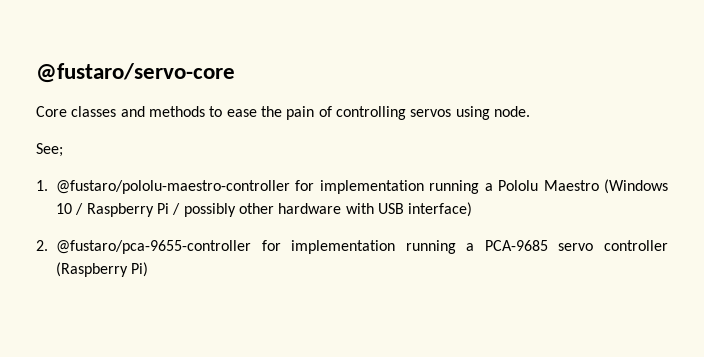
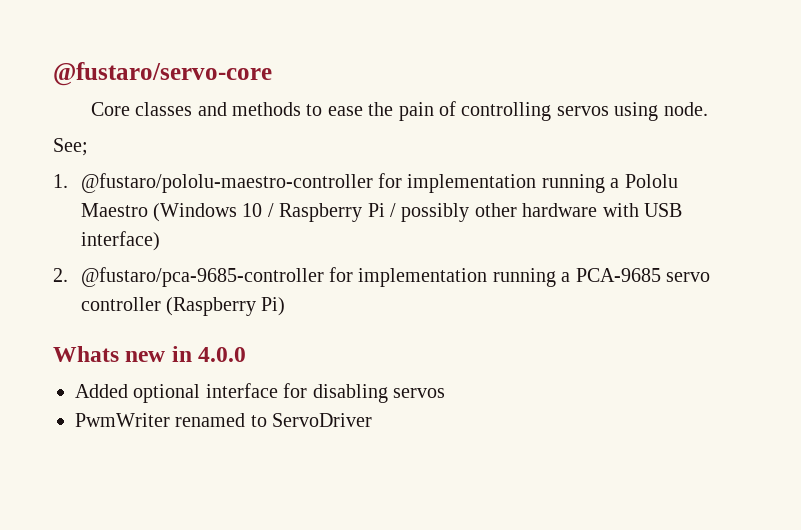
[56,240,251,254] @fustaro/pca-9655-controller -> [80,267,324,287] @fustaro/pca-9685-controller
(149, 269) none -> [53,346,247,362] [75,383,445,403] [75,413,373,427] // Whats new in 4.0.0 // Added optional interface for disabling servos // PwmWriter renamed to ServoDriver

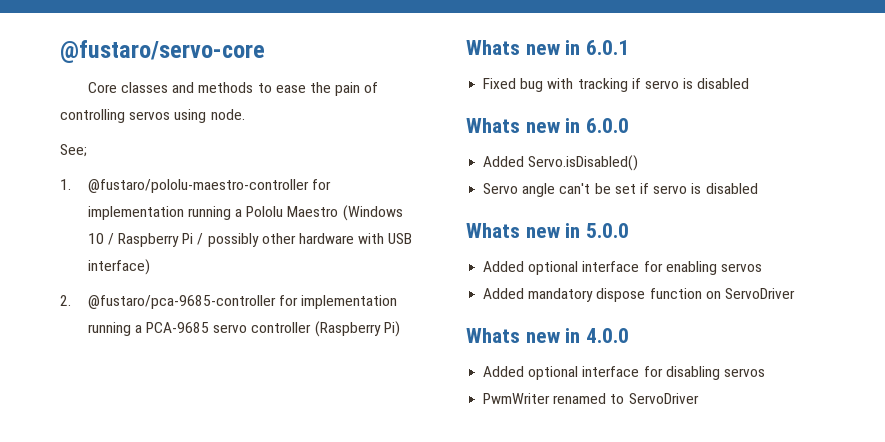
(286, 306) none -> [466,40,630,55] [483,78,750,92] [466,118,630,133] [483,155,639,171] [483,183,758,197] [466,223,630,238] [483,261,762,275] [483,288,795,302] // Whats new in 6.0.1 // Fixed bug with tracking if servo is disabled // Whats new in 6.0.0 // Added Servo.isDisabled() // Servo angle can't be set if servo is disabled // Whats new in 5.0.0 // Added optional interface for enabling servos // Added mandatory dispose function on ServoDriver

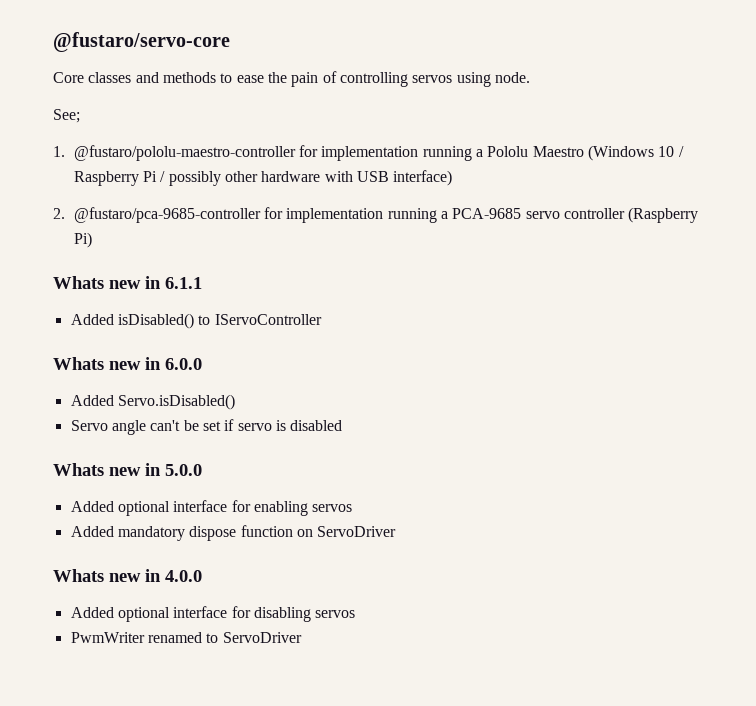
[586,40,630,55] [483,78,750,92] 6.0.1 // Fixed bug with tracking if servo is disabled -> [165,277,202,289] [70,313,322,329] 6.1.1 // Added isDisabled() to IServoController

